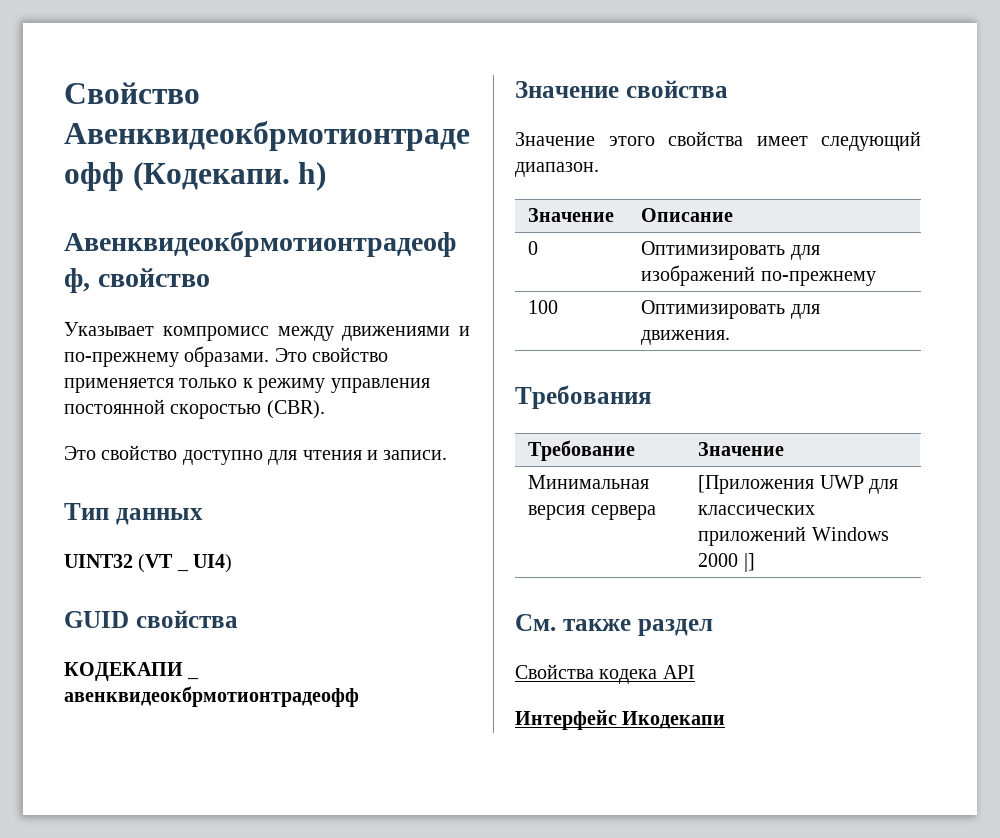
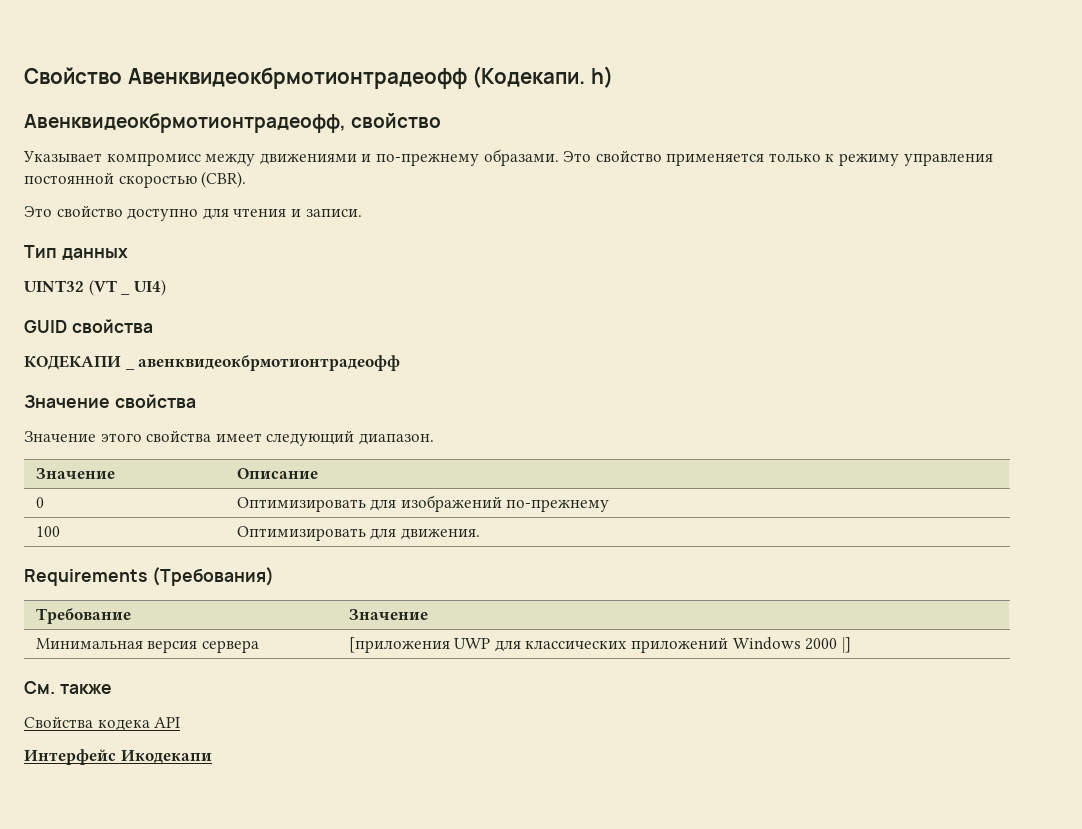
[515,385,652,409] Требования -> [24,567,274,586] Requirements (Требования)
[698,475,815,494] [Приложения -> [348,637,450,653] [приложения
[637,619,713,636] раздел -> (112, 689) none

